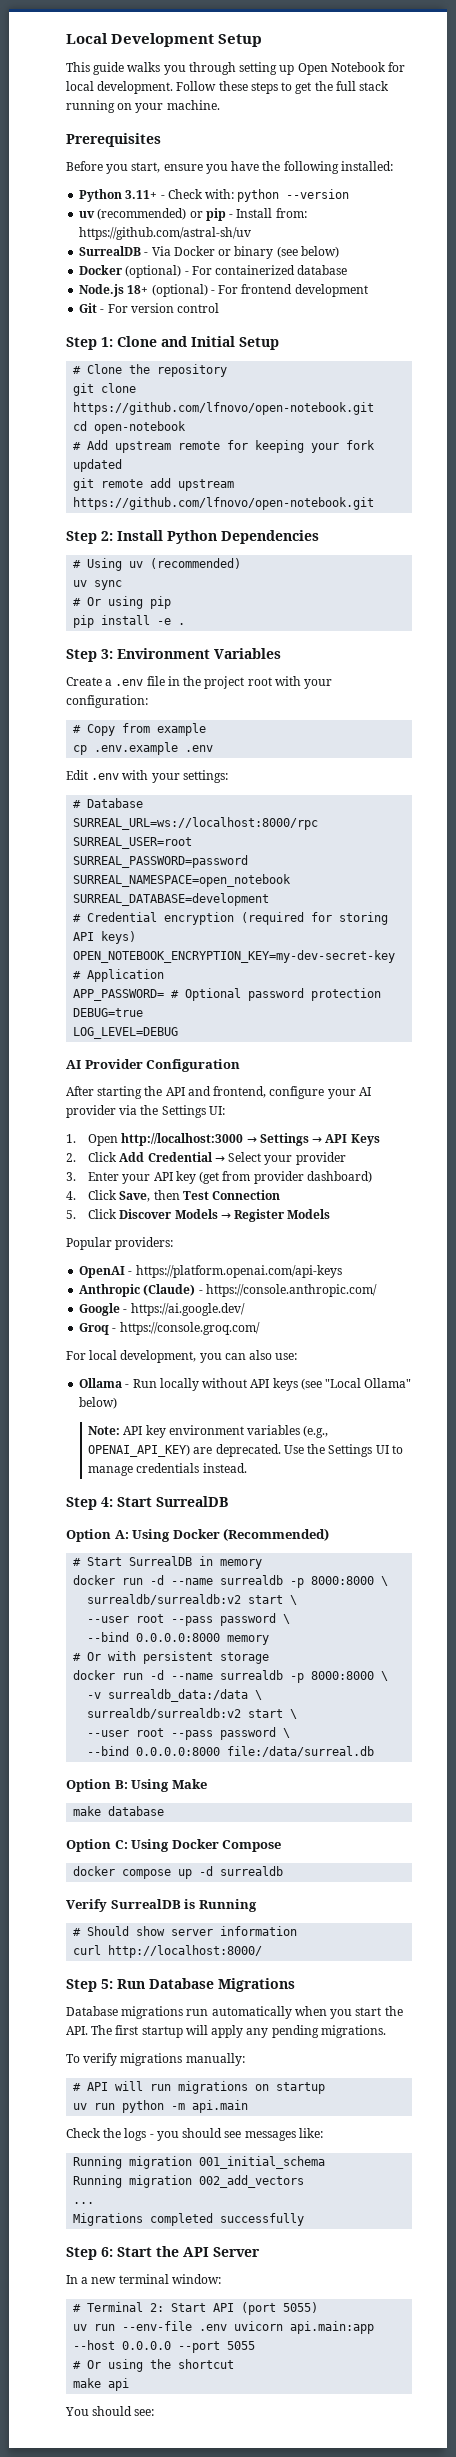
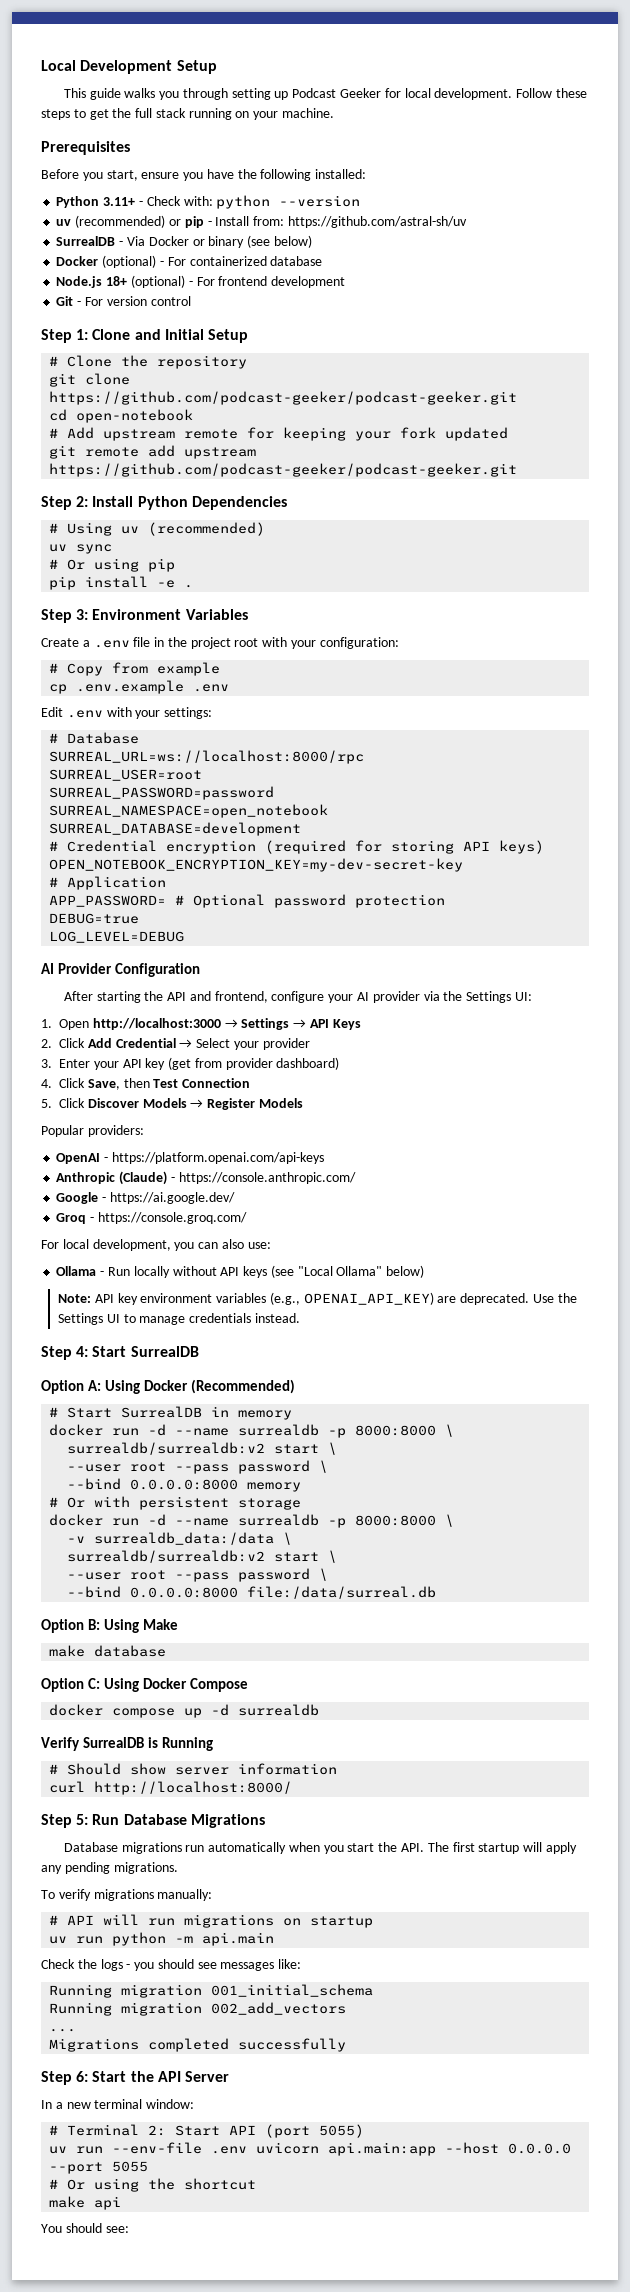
[297,62,386,75] Open Notebook -> [292,88,381,98] Podcast Geeker
[73,402,375,415] https://github.com/lfnovo/open-notebook.git -> [49,391,518,405] https://github.com/podcast-geeker/podcast-geeker.git
[73,497,375,510] https://github.com/lfnovo/open-notebook.git -> [49,463,518,477] https://github.com/podcast-geeker/podcast-geeker.git

